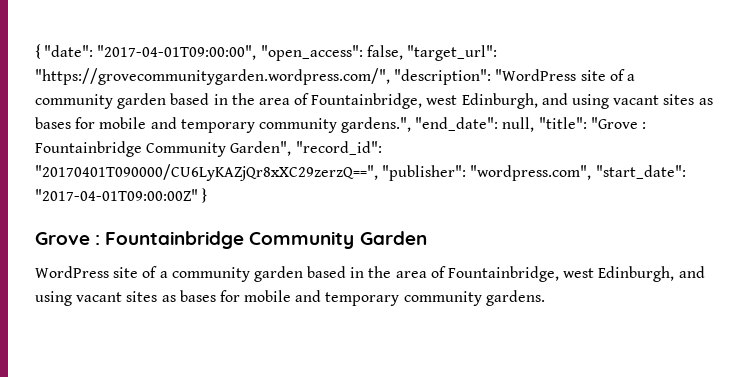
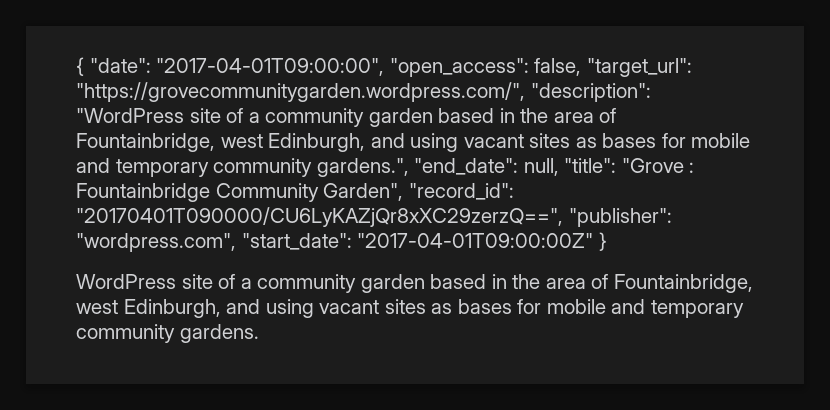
[35,231,427,249] // Grove : Fountainbridge Community Garden -> (607, 241) none

